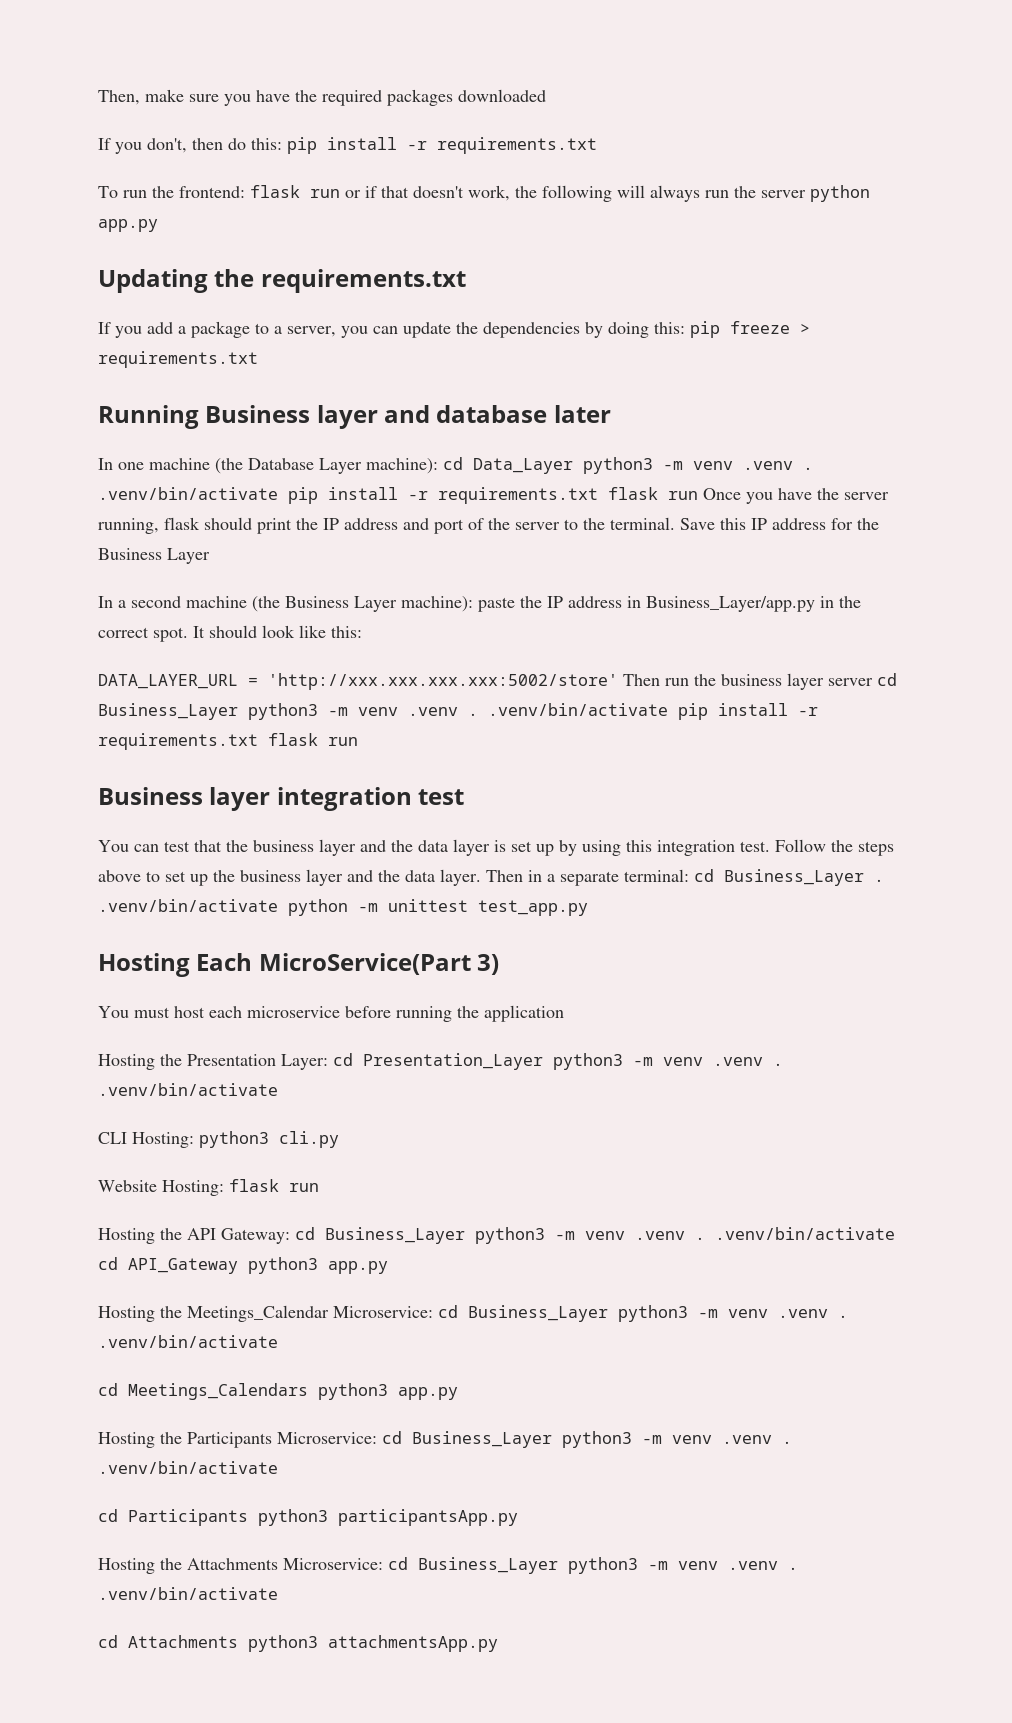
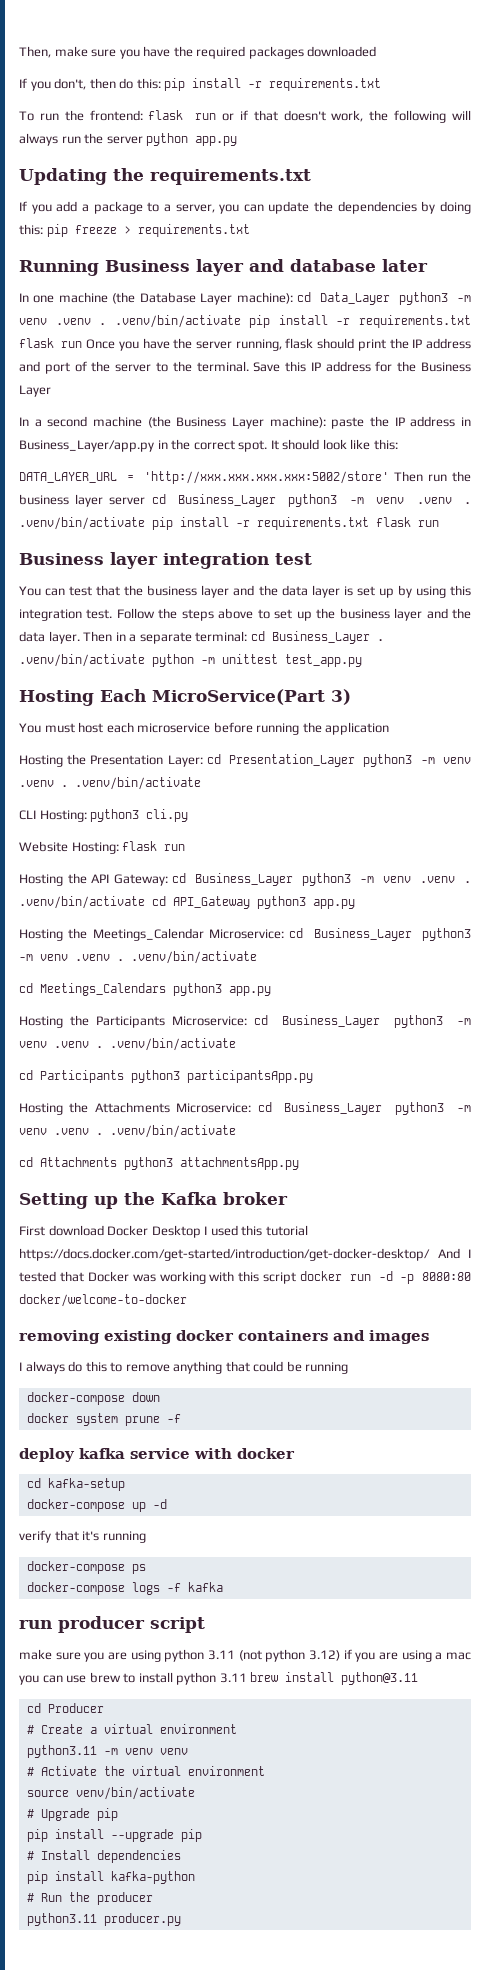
(498, 1643) none -> [19,1192,288,1209] [19,1225,308,1238] [19,1248,471,1261] [19,1271,472,1284] [19,1294,187,1307] [19,1330,429,1344] [19,1361,349,1374] [26,1392,160,1405] [26,1413,181,1426] [19,1448,295,1462] [26,1478,125,1491] [26,1499,167,1512] [19,1530,146,1543] [26,1561,146,1574] [26,1582,223,1595] [19,1616,205,1633] [19,1649,472,1662] [19,1672,419,1685] [26,1703,104,1713] [26,1724,237,1734] [26,1745,188,1758] [26,1766,265,1776] [26,1787,195,1800] [26,1808,118,1821] [26,1829,202,1842] [26,1850,181,1863] [26,1871,195,1884] [26,1892,153,1905] [26,1913,181,1926] // Setting up the Kafka broker // First download Docker Desktop I used this tutorial https://docs.docker.com/get-started/introduction/get-docker-desktop/ And I tested that Docker was working with this script docker run -d -p 8080:80 docker/welcome-to-docker // removing existing docker containers and images // I always do this to remove anything that could be running // docker-compose down // docker system prune -f // deploy kafka service with docker // cd kafka-setup // docker-compose up -d // verify that it's running // docker-compose ps // docker-compose logs -f kafka // run producer script // make sure you are using python 3.11 (not python 3.12) if you are using a mac you can use brew to install python 3.11 brew install python@3.11 // cd Producer // # Create a virtual environment // python3.11 -m venv venv // # Activate the virtual environment // source venv/bin/activate // # Upgrade pip // pip install --upgrade pip // # Install dependencies // pip install kafka-python // # Run the producer // python3.11 producer.py

